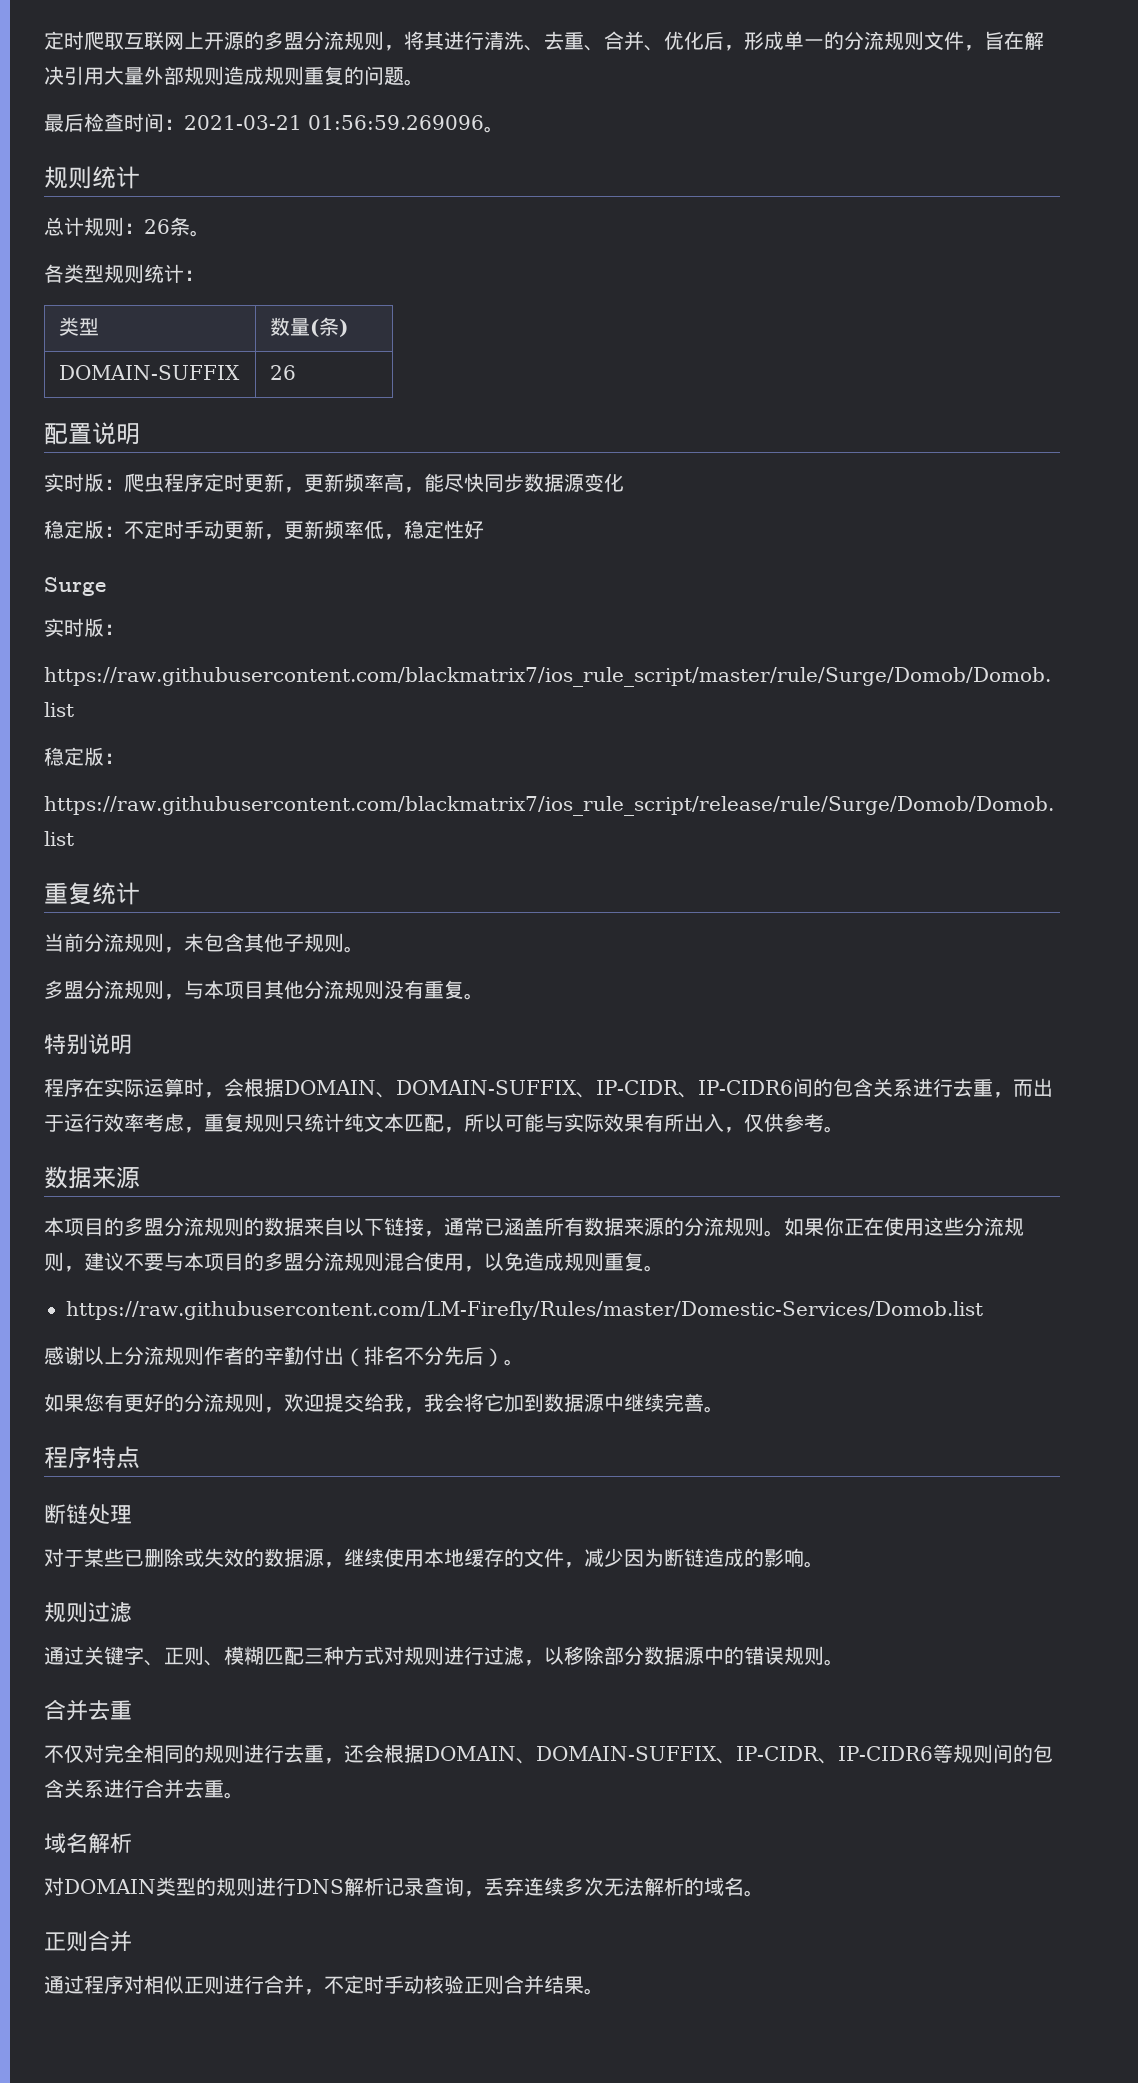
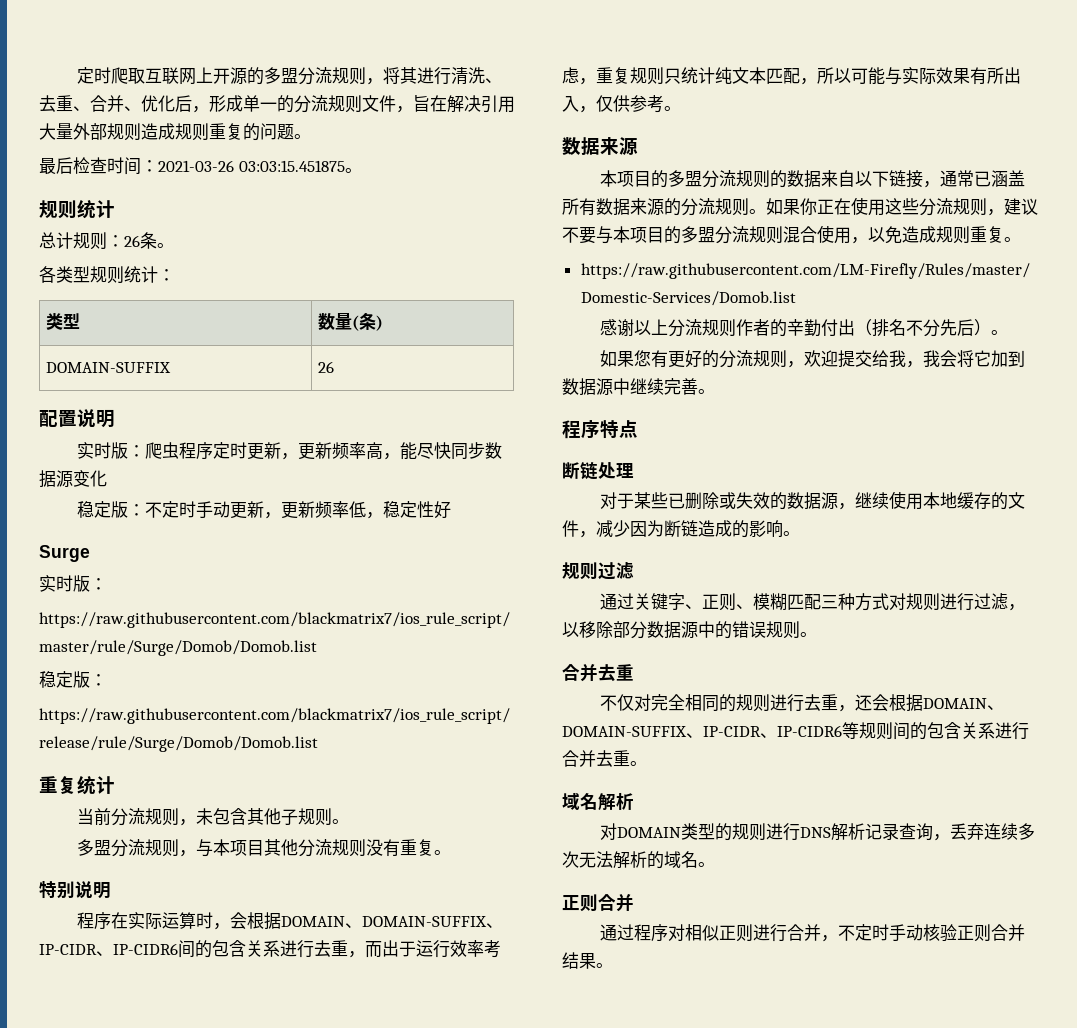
[184,115,484,130] 2021-03-21 01:56:59.269096 -> [158,160,345,172] 2021-03-26 03:03:15.451875

